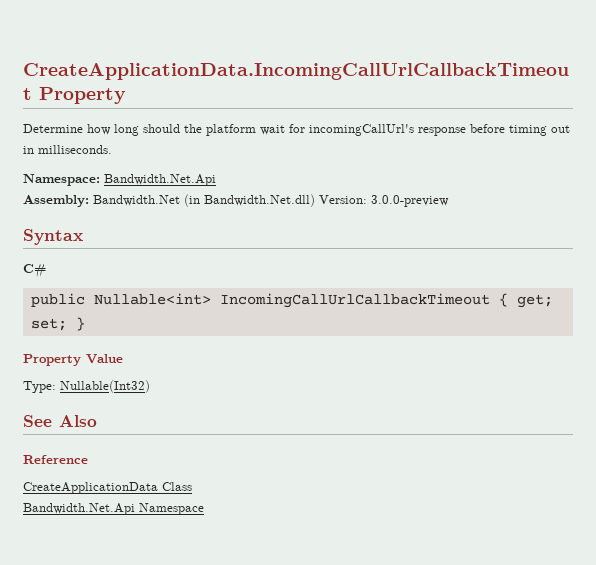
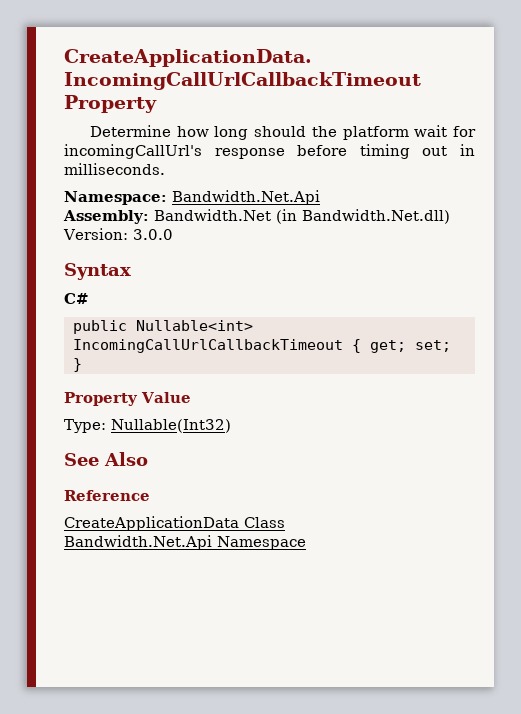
[371,195,449,207] 3.0.0-preview -> [132,229,173,240] 3.0.0

